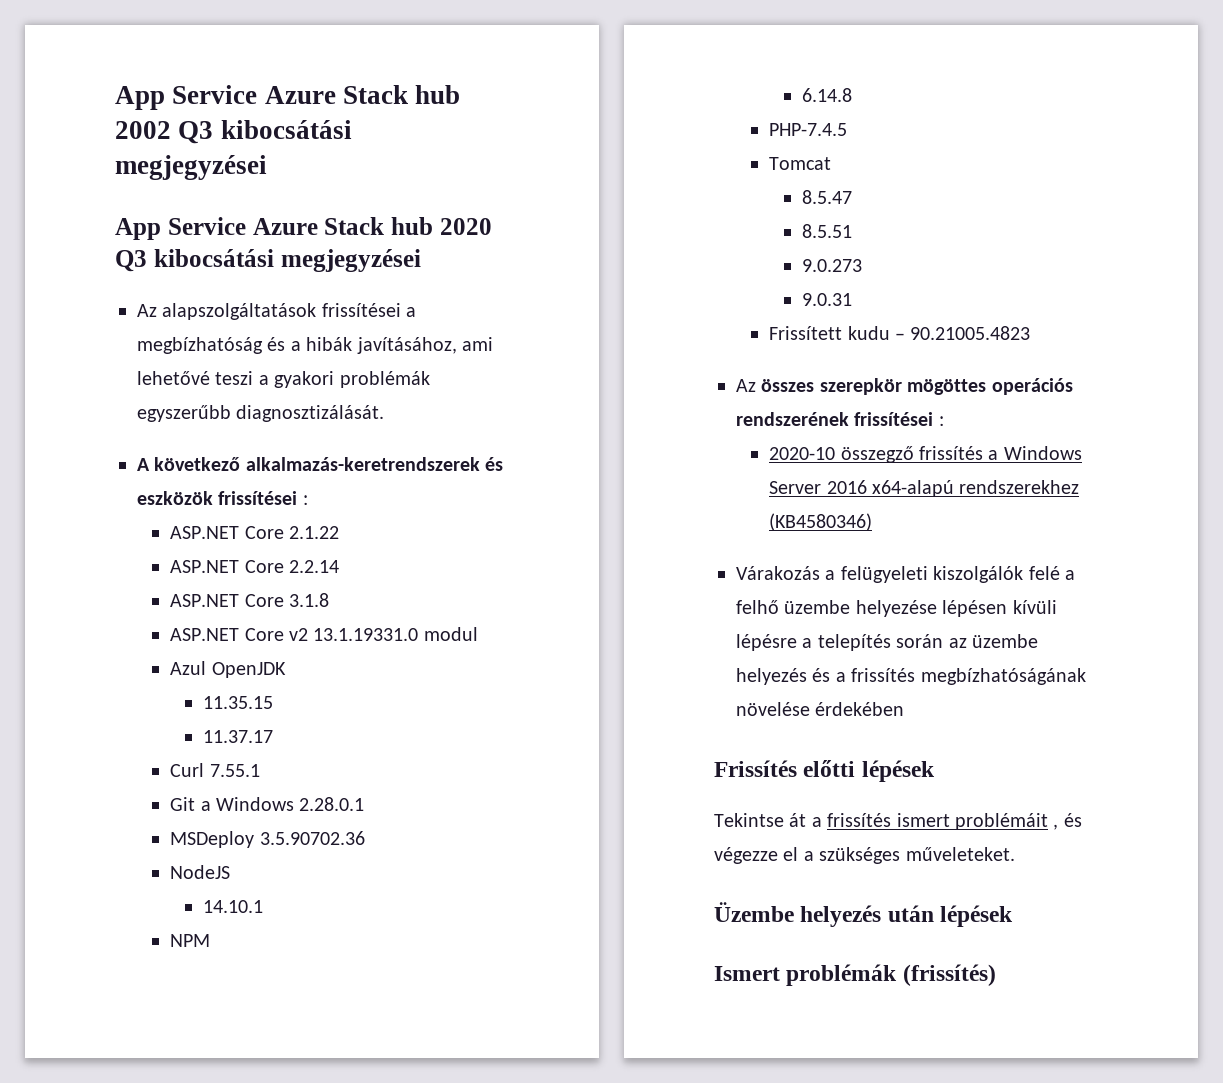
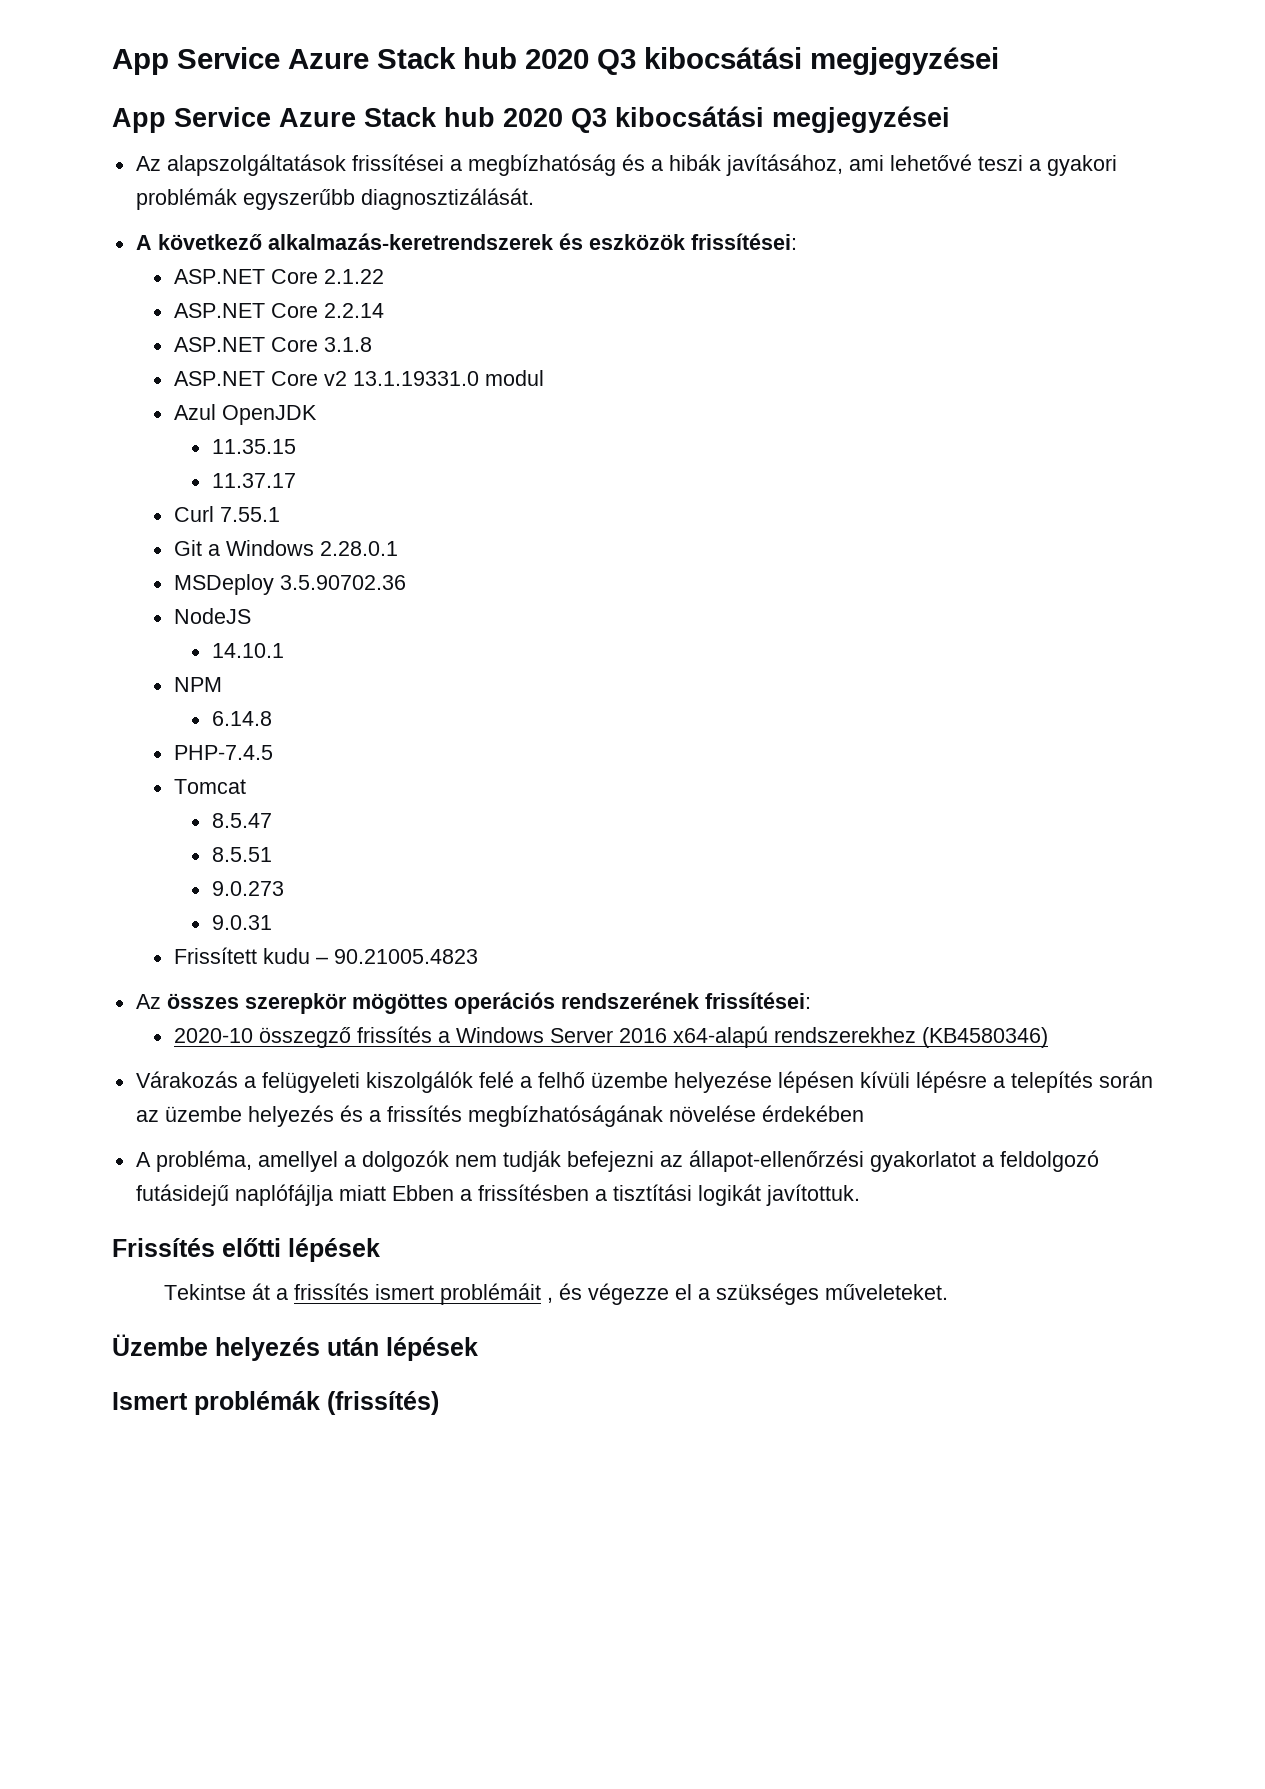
[115,85,461,110] [115,121,171,139] App Service Azure Stack hub 2002 -> [112,47,589,75] App Service Azure Stack hub 2020
[218,491,308,505] frissítései : -> [690,233,797,250] frissítései:
[854,412,944,426] frissítései : -> [704,992,811,1009] frissítései:
(905, 709) none -> [135,1150,1099,1172] [135,1184,860,1206] // A probléma, amellyel a dolgozók nem tudják befejezni az állapot-ellenőrzési gyakorlatot a feldolgozó futásidejű naplófájlja miatt Ebben a frissítésben a tisztítási logikát javítottuk.

